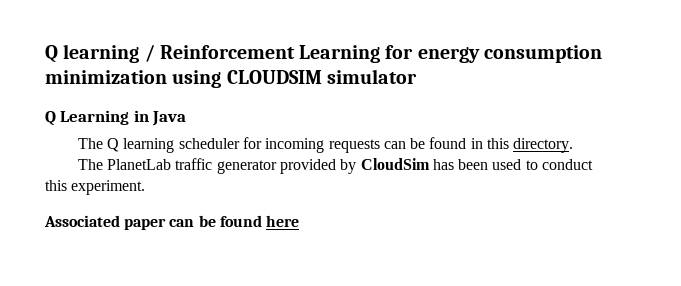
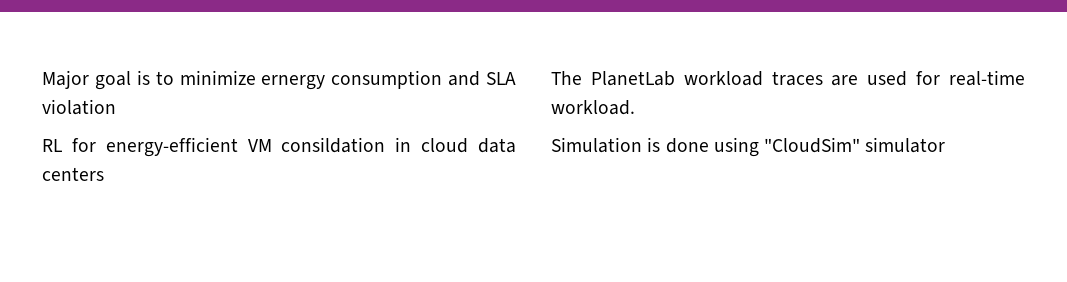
[45,44,602,63] [45,69,417,88] [45,110,187,126] [77,137,574,153] [77,158,594,174] [45,180,146,195] [44,215,299,230] Q learning / Reinforcement Learning for energy consumption minimization using CLOUDSIM simulator // Q Learning in Java // The Q learning scheduler for incoming requests can be found in this directory. // The PlanetLab traffic generator provided by CloudSim has been used to conduct this experiment. // Associated paper can be found here -> [42,70,516,90] [42,99,116,115] [42,137,516,157] [42,167,104,181] [551,70,1025,86] [551,100,635,115] [551,137,946,157] Major goal is to minimize ernergy consumption and SLA violation // RL for energy-efficient VM consildation in cloud data centers // The PlanetLab workload traces are used for real-time workload. // Simulation is done using "CloudSim" simulator

